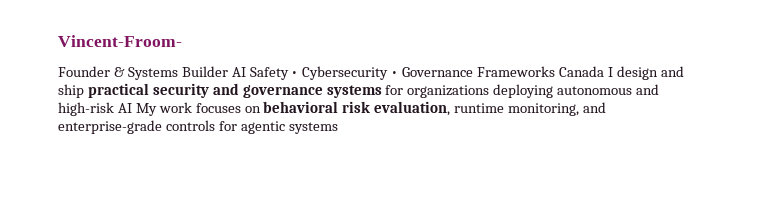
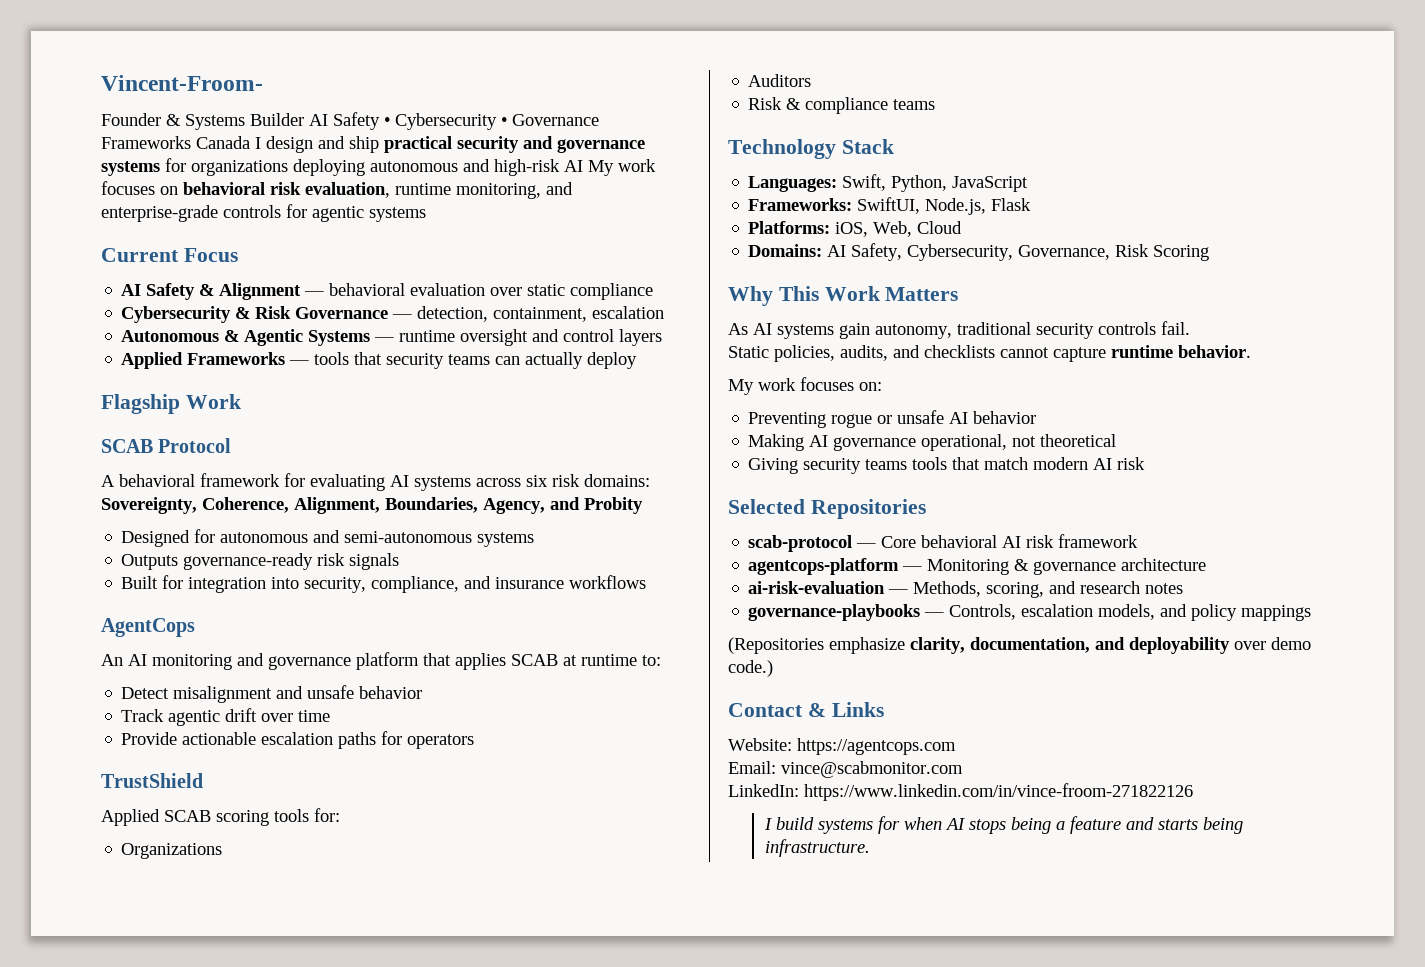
(338, 128) none -> [101,248,238,262] [121,283,654,300] [121,306,665,323] [121,329,663,346] [121,352,638,369] [101,394,241,414] [101,438,232,453] [101,473,650,491] [101,497,643,514] [121,529,535,547] [121,553,400,570] [121,575,647,593] [101,618,195,637] [101,652,661,670] [121,685,423,703] [121,708,331,726] [121,731,475,749] [101,773,203,788] [101,808,340,826] [121,843,223,859] [748,74,812,87] [748,97,936,114] [728,139,894,159] [748,174,1029,192] [748,197,1032,215] [748,221,963,237] [748,243,1210,261] [728,286,959,306] [728,321,1190,339] [728,345,1251,362] [728,377,882,395] [748,410,1037,428] [748,434,1117,451] [748,457,1146,474] [728,499,926,519] [748,534,1139,552] [748,558,1207,575] [748,581,1184,598] [748,604,1312,621] [728,637,1311,654] [728,660,773,677] [728,702,884,717] [728,738,956,755] [728,761,963,778] [728,783,1193,801] [763,816,1243,834] [764,839,870,857] // Current Focus // AI Safety & Alignment — behavioral evaluation over static compliance // Cybersecurity & Risk Governance — detection, containment, escalation // Autonomous & Agentic Systems — runtime oversight and control layers // Applied Frameworks — tools that security teams can actually deploy // Flagship Work // SCAB Protocol // A behavioral framework for evaluating AI systems across six risk domains: Sovereignty, Coherence, Alignment, Boundaries, Agency, and Probity // Designed for autonomous and semi-autonomous systems // Outputs governance-ready risk signals // Built for integration into security, compliance, and insurance workflows // AgentCops // An AI monitoring and governance platform that applies SCAB at runtime to: // Detect misalignment and unsafe behavior // Track agentic drift over time // Provide actionable escalation paths for operators // TrustShield // Applied SCAB scoring tools for: // Organizations // Auditors // Risk & compliance teams // Technology Stack // Languages: Swift, Python, JavaScript // Frameworks: SwiftUI, Node.js, Flask // Platforms: iOS, Web, Cloud // Domains: AI Safety, Cybersecurity, Governance, Risk Scoring // Why This Work Matters // As AI systems gain autonomy, traditional security controls fail. // Static policies, audits, and checklists cannot capture runtime behavior. // My work focuses on: // Preventing rogue or unsafe AI behavior // Making AI governance operational, not theoretical // Giving security teams tools that match modern AI risk // Selected Repositories // scab-protocol — Core behavioral AI risk framework // agentcops-platform — Monitoring & governance architecture // ai-risk-evaluation — Methods, scoring, and research notes // governance-playbooks — Controls, escalation models, and policy mappings // (Repositories emphasize clarity, documentation, and deployability over demo code.) // Contact & Links // Website: https://agentcops.com // Email: vince@scabmonitor.com // LinkedIn: https://www.linkedin.com/in/vince-froom-271822126 // I build systems for when AI stops being a feature and starts being infrastructure.

